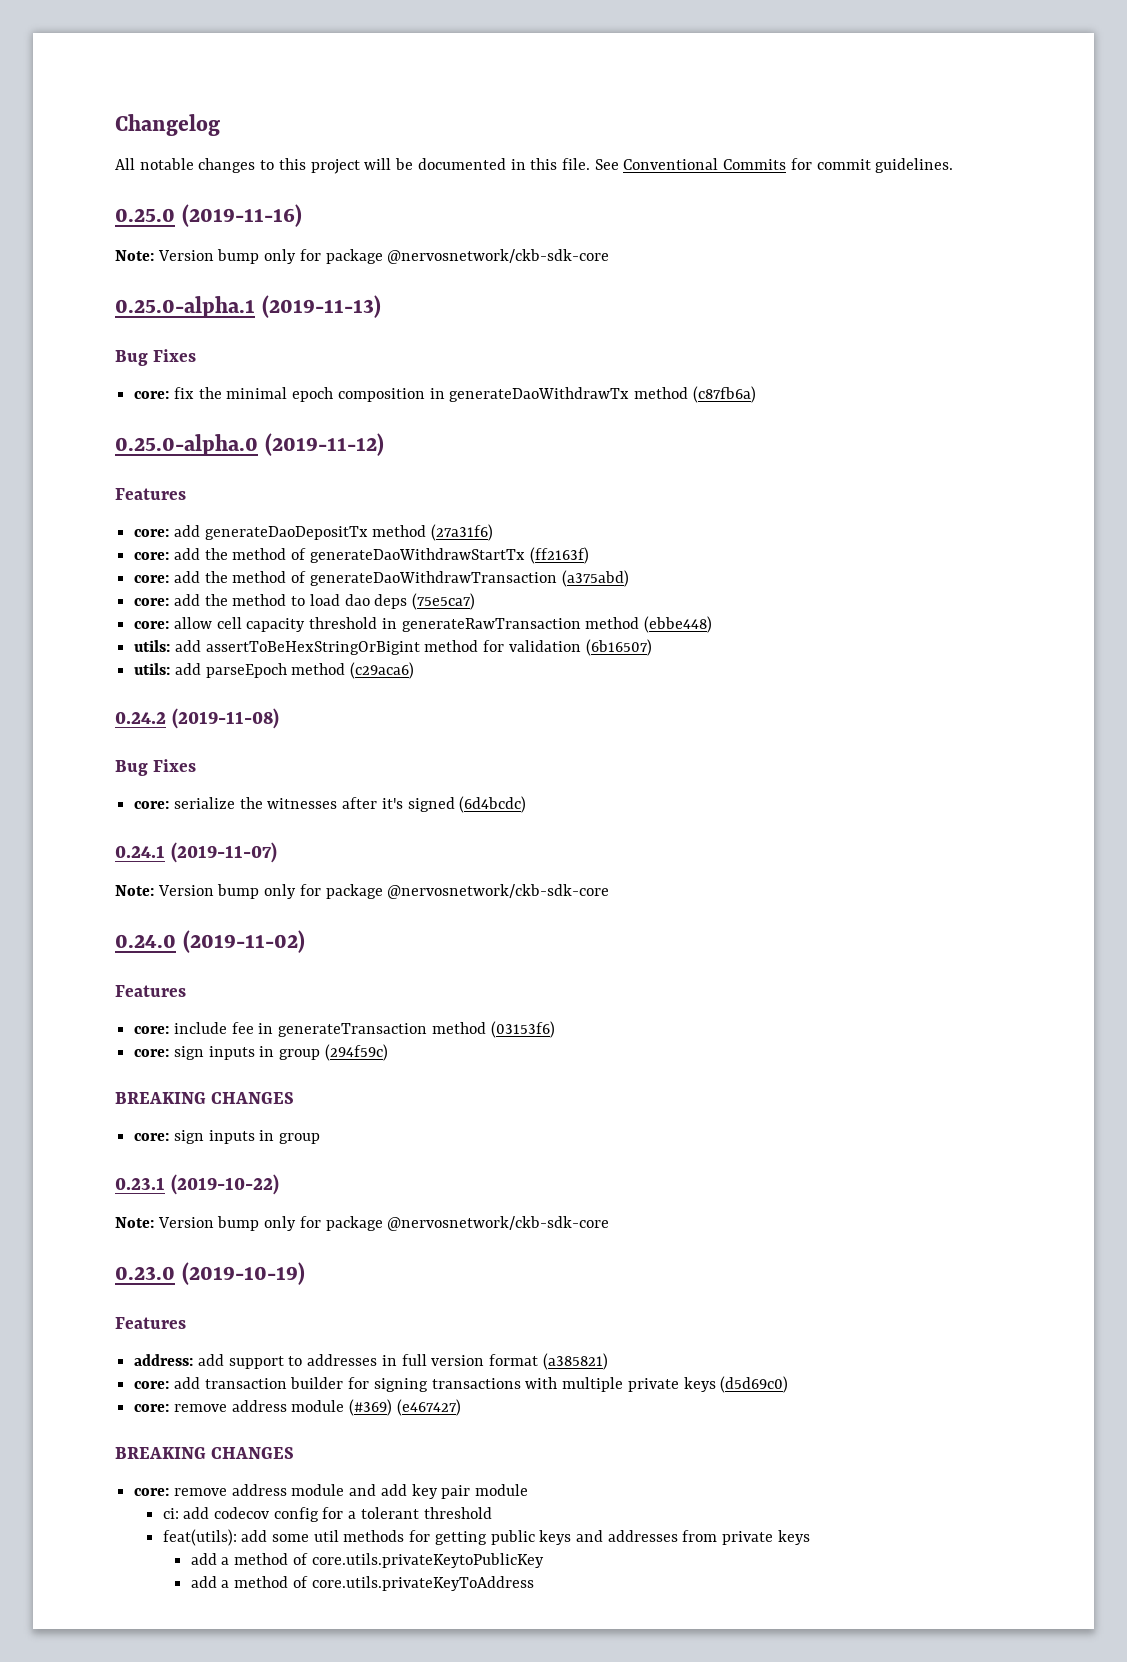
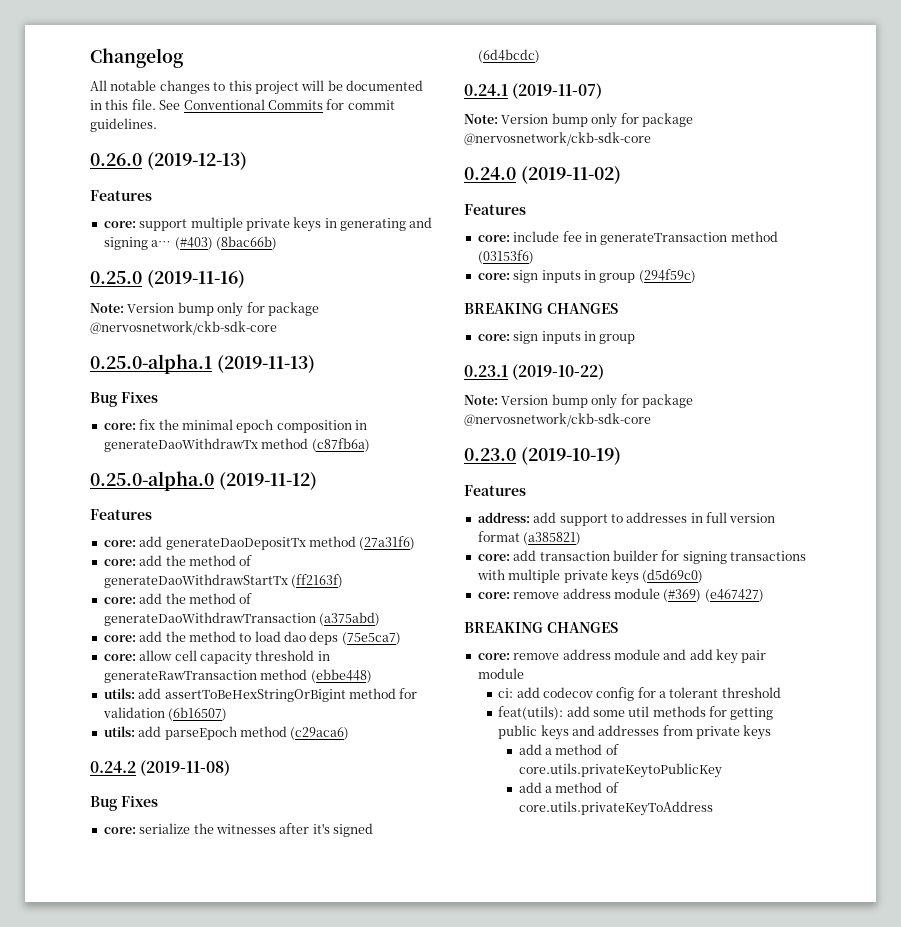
(954, 165) none -> [90,152,247,170] [90,190,152,201] [103,217,433,232] [103,236,277,250] // 0.26.0 (2019-12-13) // Features // core: support multiple private keys in generating and signing a… (#403) (8bac66b)

